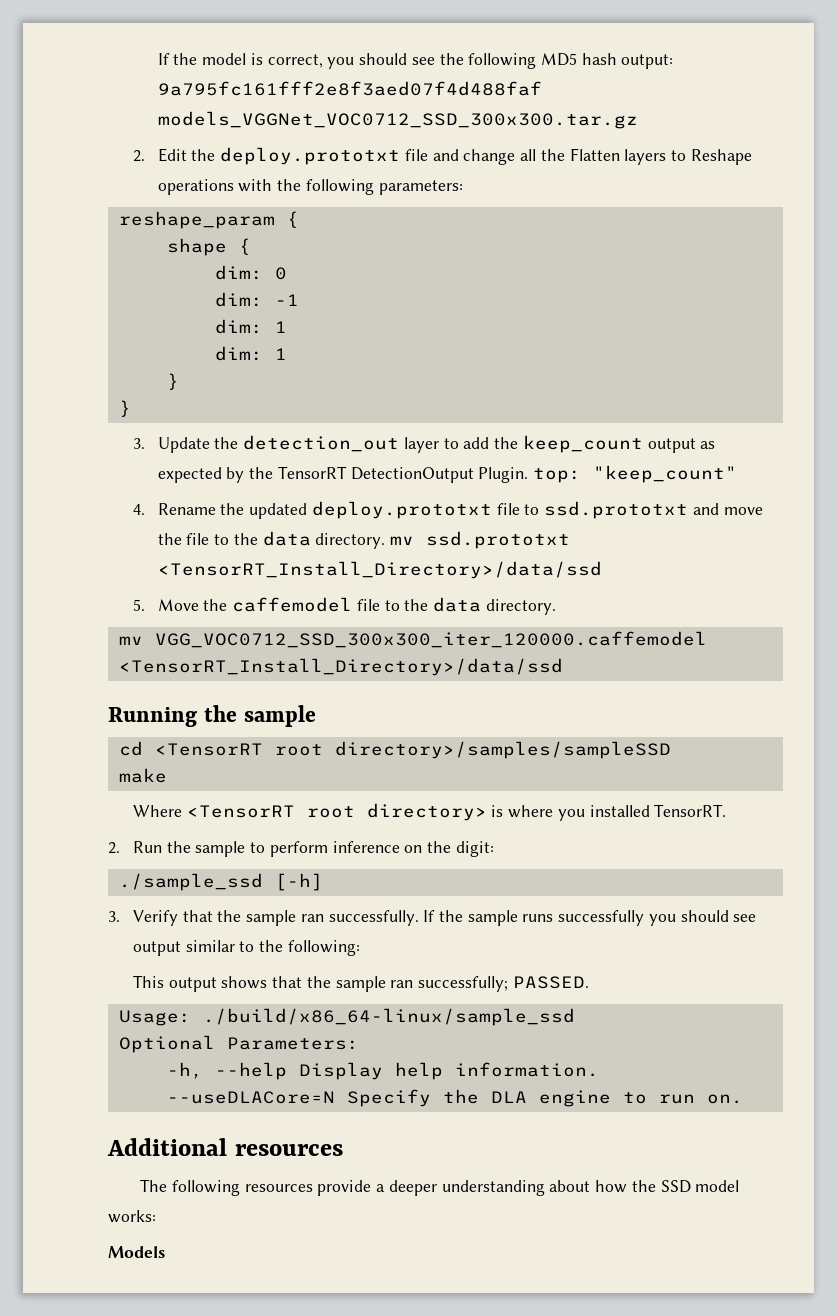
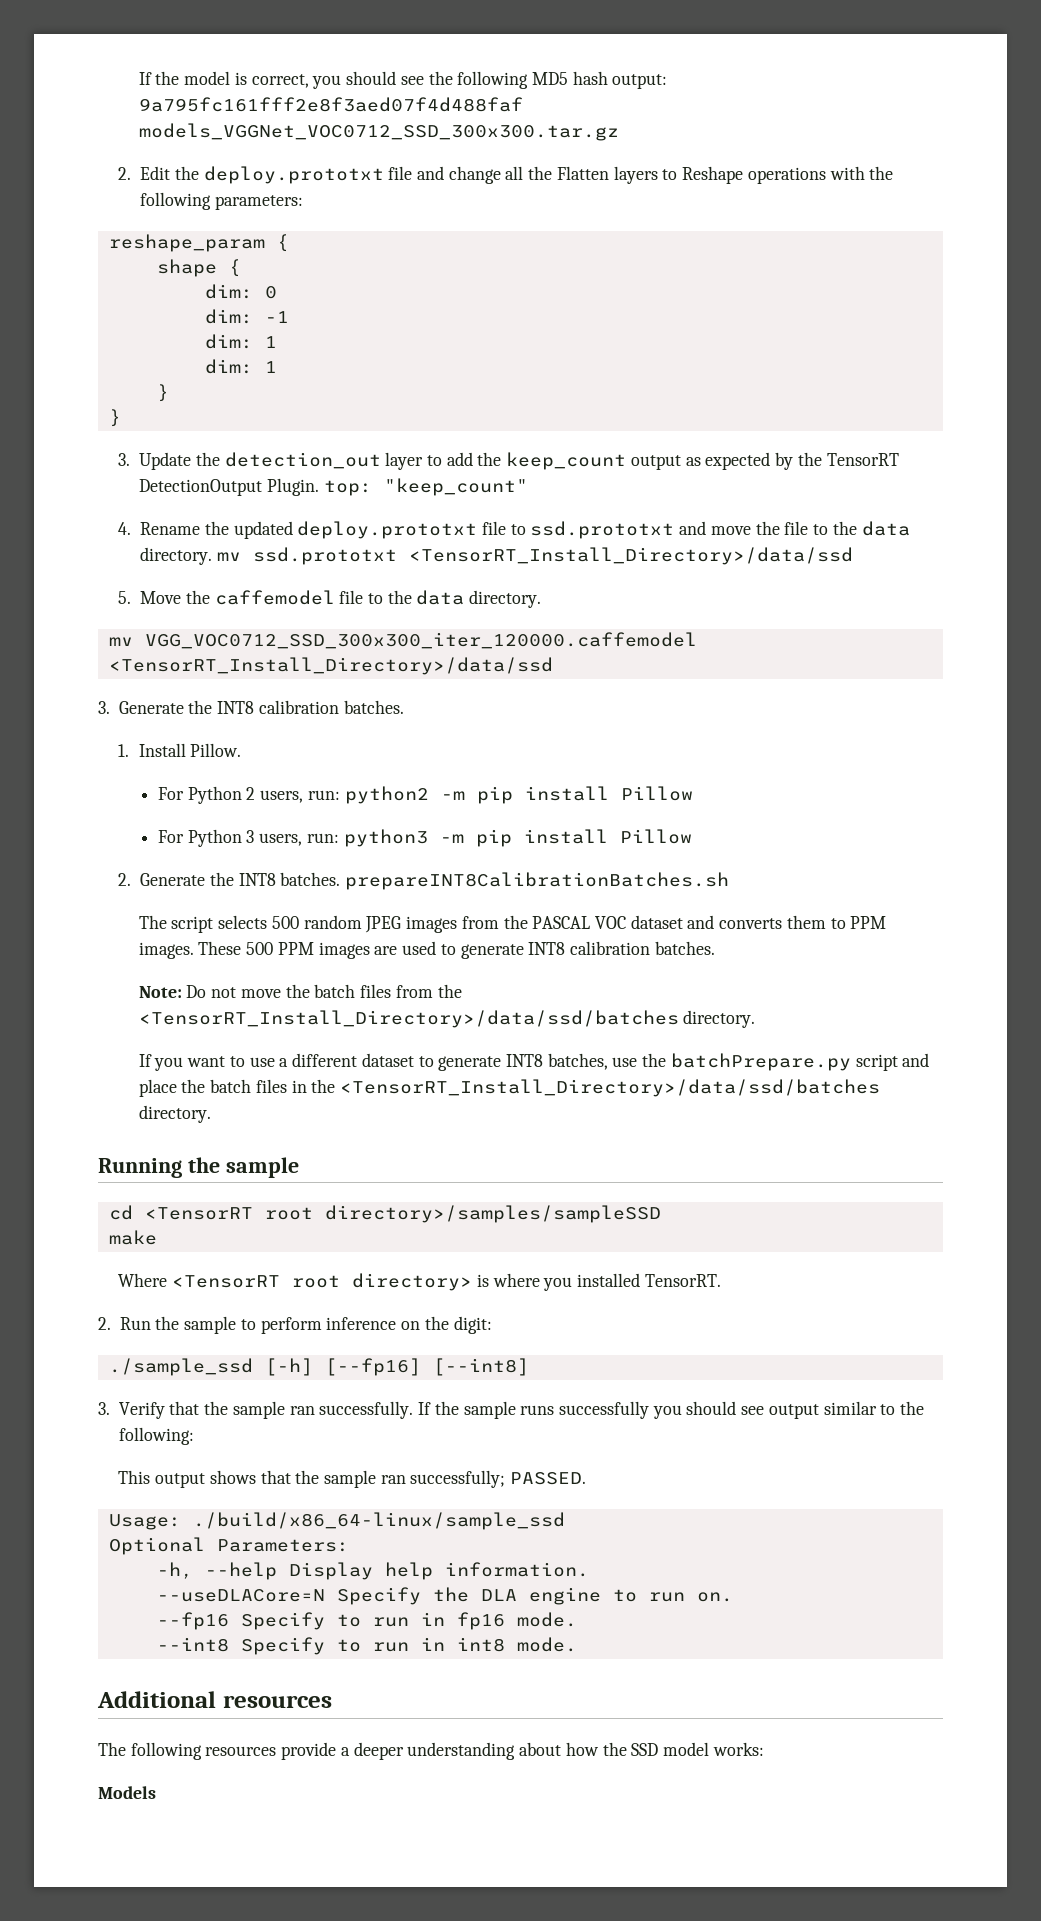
(563, 667) none -> [98,700,404,714] [118,743,242,757] [157,786,693,804] [157,829,692,847] [118,872,730,890] [138,915,887,933] [138,941,715,959] [138,984,462,998] [138,1010,756,1028] [138,1053,930,1071] [138,1079,881,1097] [138,1105,211,1123] // 3. Generate the INT8 calibration batches. // 1. Install Pillow. // For Python 2 users, run: python2 -m pip install Pillow // For Python 3 users, run: python3 -m pip install Pillow // 2. Generate the INT8 batches. prepareINT8CalibrationBatches.sh // The script selects 500 random JPEG images from the PASCAL VOC dataset and converts them to PPM images. These 500 PPM images are used to generate INT8 calibration batches. // Note: Do not move the batch files from the <TensorRT_Install_Directory>/data/ssd/batches directory. // If you want to use a different dataset to generate INT8 batches, use the batchPrepare.py script and place the batch files in the <TensorRT_Install_Directory>/data/ssd/batches directory.
(323, 882) none -> [324,1358,529,1376] [--fp16] [--int8]
(743, 1099) none -> [156,1612,577,1630] [156,1637,577,1655] // --fp16 Specify to run in fp16 mode. // --int8 Specify to run in int8 mode.

